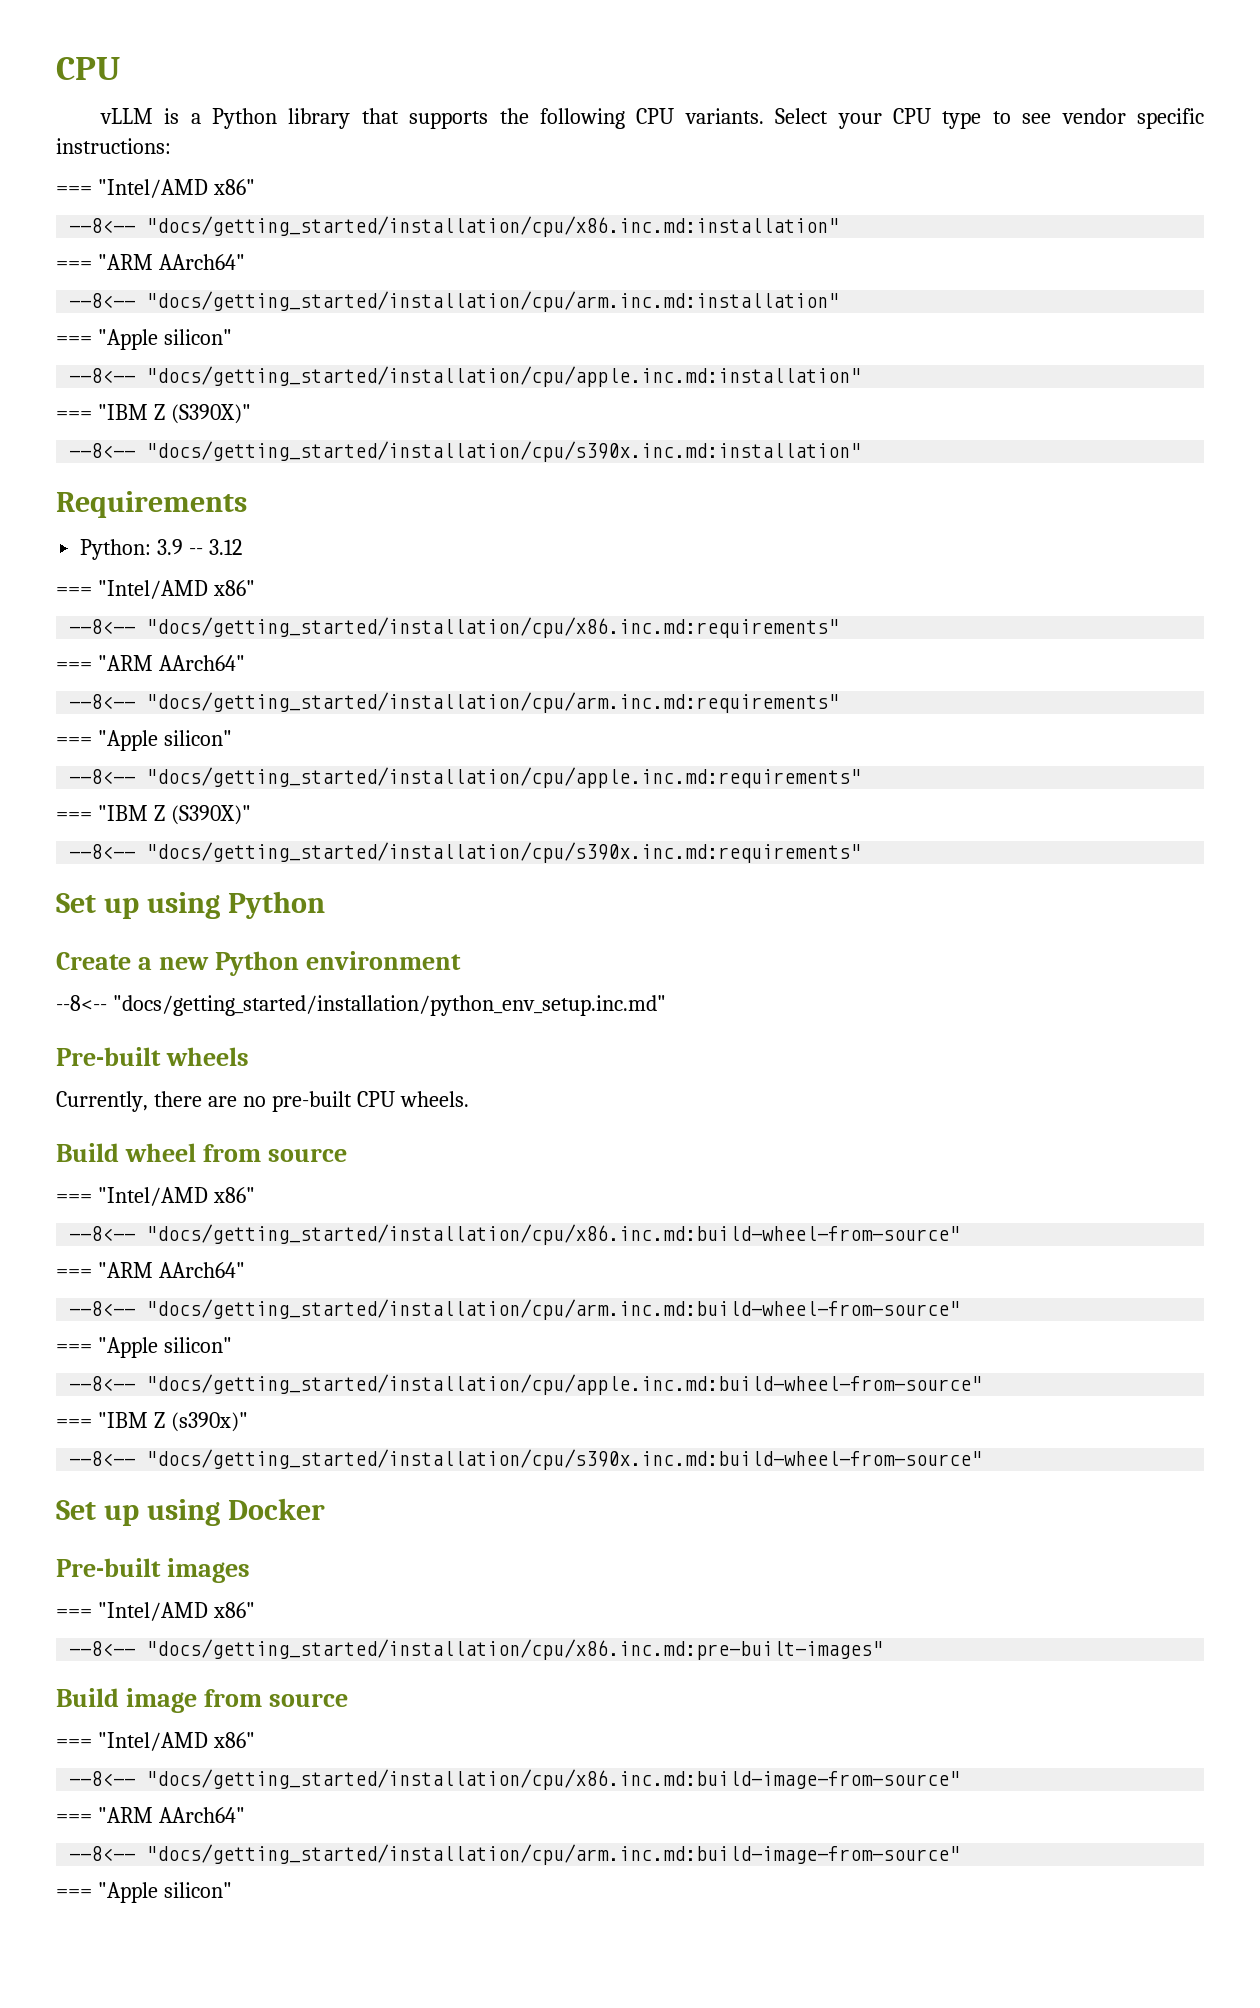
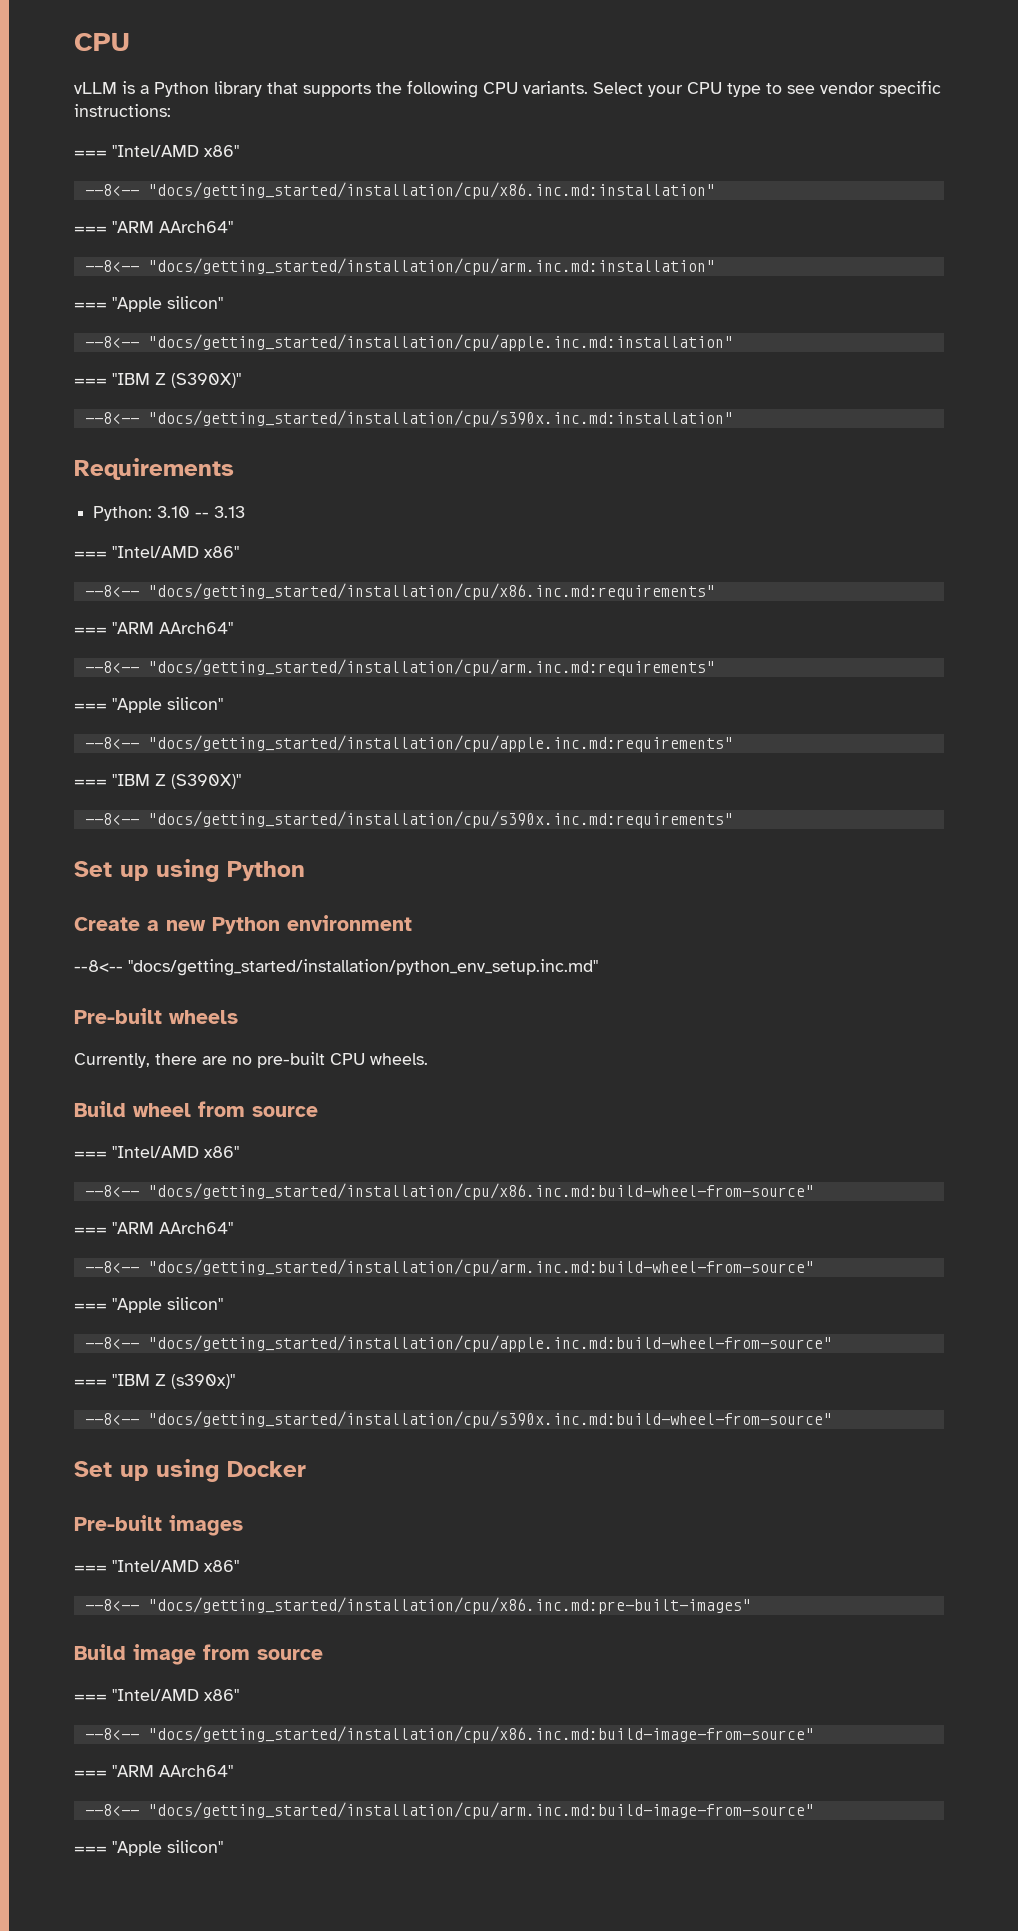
[157,539,243,555] 3.9 -- 3.12 -> [157,506,246,518] 3.10 -- 3.13

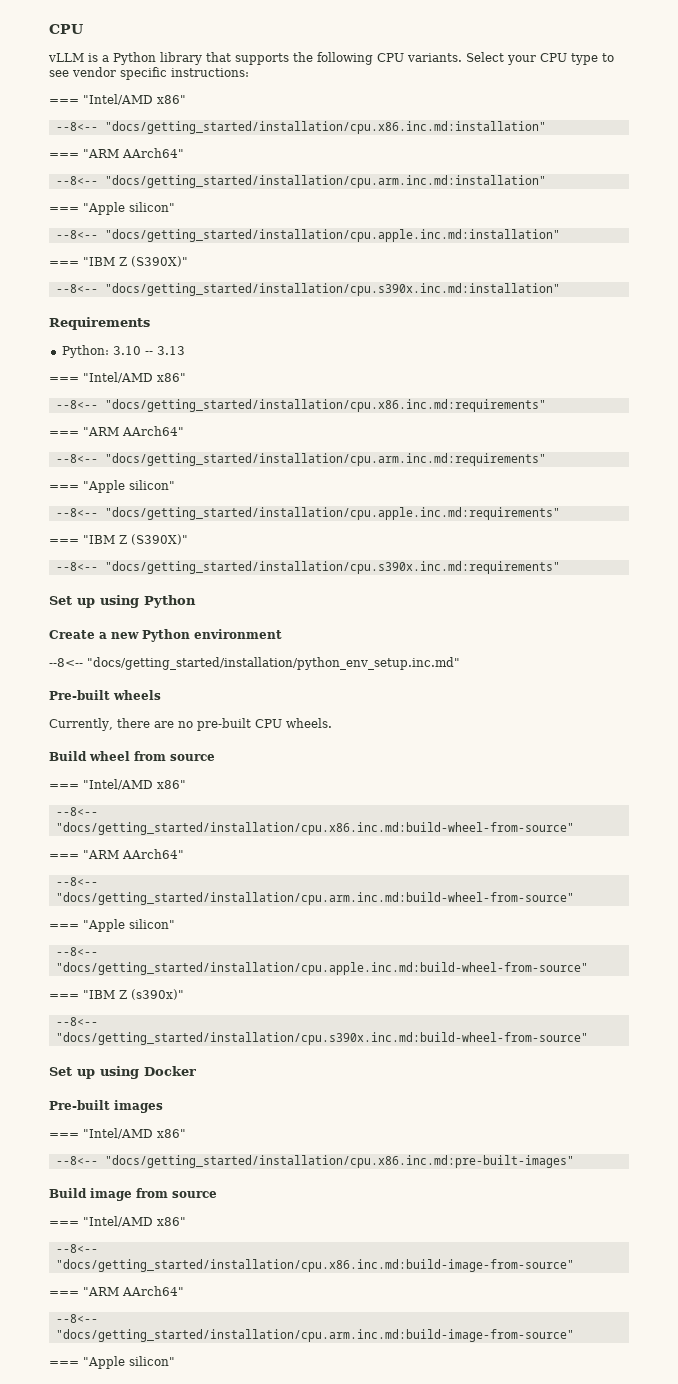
[147,182,715,199] [74,221,233,233] [84,258,715,275] [74,296,223,312] [84,334,733,351] [74,373,241,388] [84,410,733,427] "docs/getting_started/installation/cpu/x86.inc.md:installation" // === "ARM AArch64" // --8<-- "docs/getting_started/installation/cpu/arm.inc.md:installation" // === "Apple silicon" // --8<-- "docs/getting_started/installation/cpu/apple.inc.md:installation" // === "IBM Z (S390X)" // --8<-- "docs/getting_started/installation/cpu/s390x.inc.md:installation" -> [104,121,546,134] [49,148,184,158] [55,175,546,188] [49,202,175,215] [55,229,560,242] [49,256,188,267] [55,283,560,296] "docs/getting_started/installation/cpu.x86.inc.md:installation" // === "ARM AArch64" // --8<-- "docs/getting_started/installation/cpu.arm.inc.md:installation" // === "Apple silicon" // --8<-- "docs/getting_started/installation/cpu.apple.inc.md:installation" // === "IBM Z (S390X)" // --8<-- "docs/getting_started/installation/cpu.s390x.inc.md:installation"
[147,583,715,600] [74,622,233,634] [84,659,715,676] [74,697,223,713] [84,735,733,752] [74,774,241,789] [84,811,733,828] "docs/getting_started/installation/cpu/x86.inc.md:requirements" // === "ARM AArch64" // --8<-- "docs/getting_started/installation/cpu/arm.inc.md:requirements" // === "Apple silicon" // --8<-- "docs/getting_started/installation/cpu/apple.inc.md:requirements" // === "IBM Z (S390X)" // --8<-- "docs/getting_started/installation/cpu/s390x.inc.md:requirements" -> [104,399,546,412] [49,426,184,436] [55,453,546,466] [49,480,175,493] [55,507,560,520] [49,534,188,545] [55,561,560,574] "docs/getting_started/installation/cpu.x86.inc.md:requirements" // === "ARM AArch64" // --8<-- "docs/getting_started/installation/cpu.arm.inc.md:requirements" // === "Apple silicon" // --8<-- "docs/getting_started/installation/cpu.apple.inc.md:requirements" // === "IBM Z (S390X)" // --8<-- "docs/getting_started/installation/cpu.s390x.inc.md:requirements"
[147,1183,814,1200] [74,1222,233,1234] [84,1259,814,1276] [74,1297,223,1313] [84,1335,832,1352] "docs/getting_started/installation/cpu/x86.inc.md:build-wheel-from-source" // === "ARM AArch64" // --8<-- "docs/getting_started/installation/cpu/arm.inc.md:build-wheel-from-source" // === "Apple silicon" // --8<-- "docs/getting_started/installation/cpu/apple.inc.md:build-wheel-from-source" -> [55,822,574,835] [49,849,184,859] [55,877,98,886] [55,892,574,905] [49,919,175,932] [55,947,98,956] [55,962,588,975] "docs/getting_started/installation/cpu.x86.inc.md:build-wheel-from-source" // === "ARM AArch64" // --8<-- "docs/getting_started/installation/cpu.arm.inc.md:build-wheel-from-source" // === "Apple silicon" // --8<-- "docs/getting_started/installation/cpu.apple.inc.md:build-wheel-from-source"
[147,1411,832,1428] "docs/getting_started/installation/cpu/s390x.inc.md:build-wheel-from-source" -> [55,1032,588,1045] "docs/getting_started/installation/cpu.s390x.inc.md:build-wheel-from-source"
[147,1597,751,1614] "docs/getting_started/installation/cpu/x86.inc.md:pre-built-images" -> [104,1155,574,1168] "docs/getting_started/installation/cpu.x86.inc.md:pre-built-images"
[147,1726,814,1743] [74,1765,233,1777] [84,1802,814,1819] "docs/getting_started/installation/cpu/x86.inc.md:build-image-from-source" // === "ARM AArch64" // --8<-- "docs/getting_started/installation/cpu/arm.inc.md:build-image-from-source" -> [55,1259,574,1272] [49,1286,184,1296] [55,1314,98,1323] [55,1329,574,1342] "docs/getting_started/installation/cpu.x86.inc.md:build-image-from-source" // === "ARM AArch64" // --8<-- "docs/getting_started/installation/cpu.arm.inc.md:build-image-from-source"

